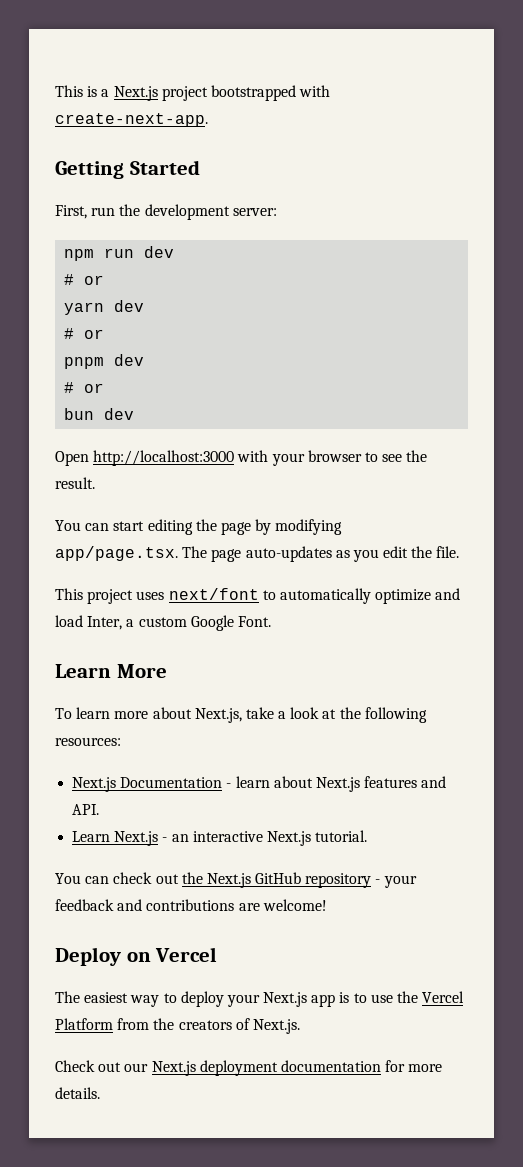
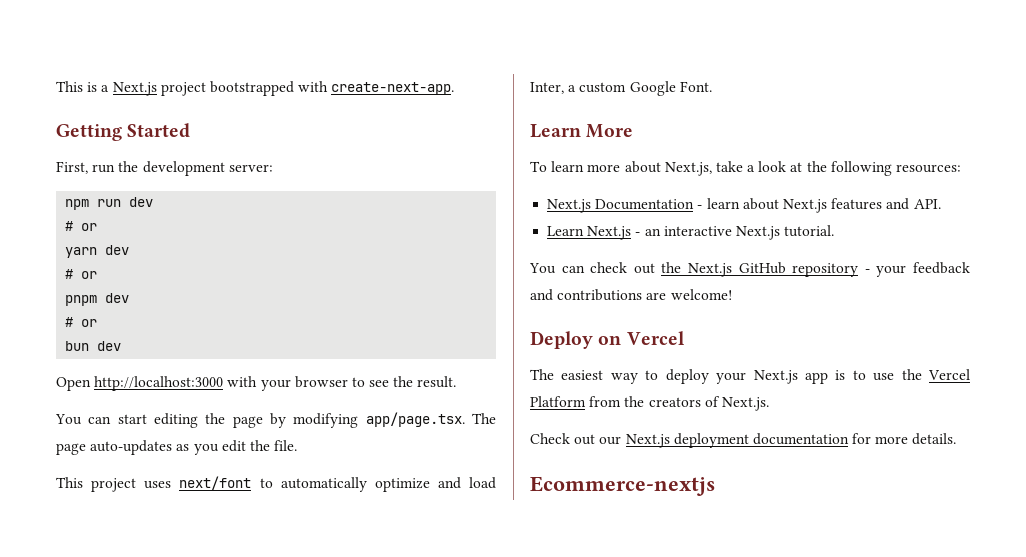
(100, 1093) none -> [530,476,715,496] // Ecommerce-nextjs

